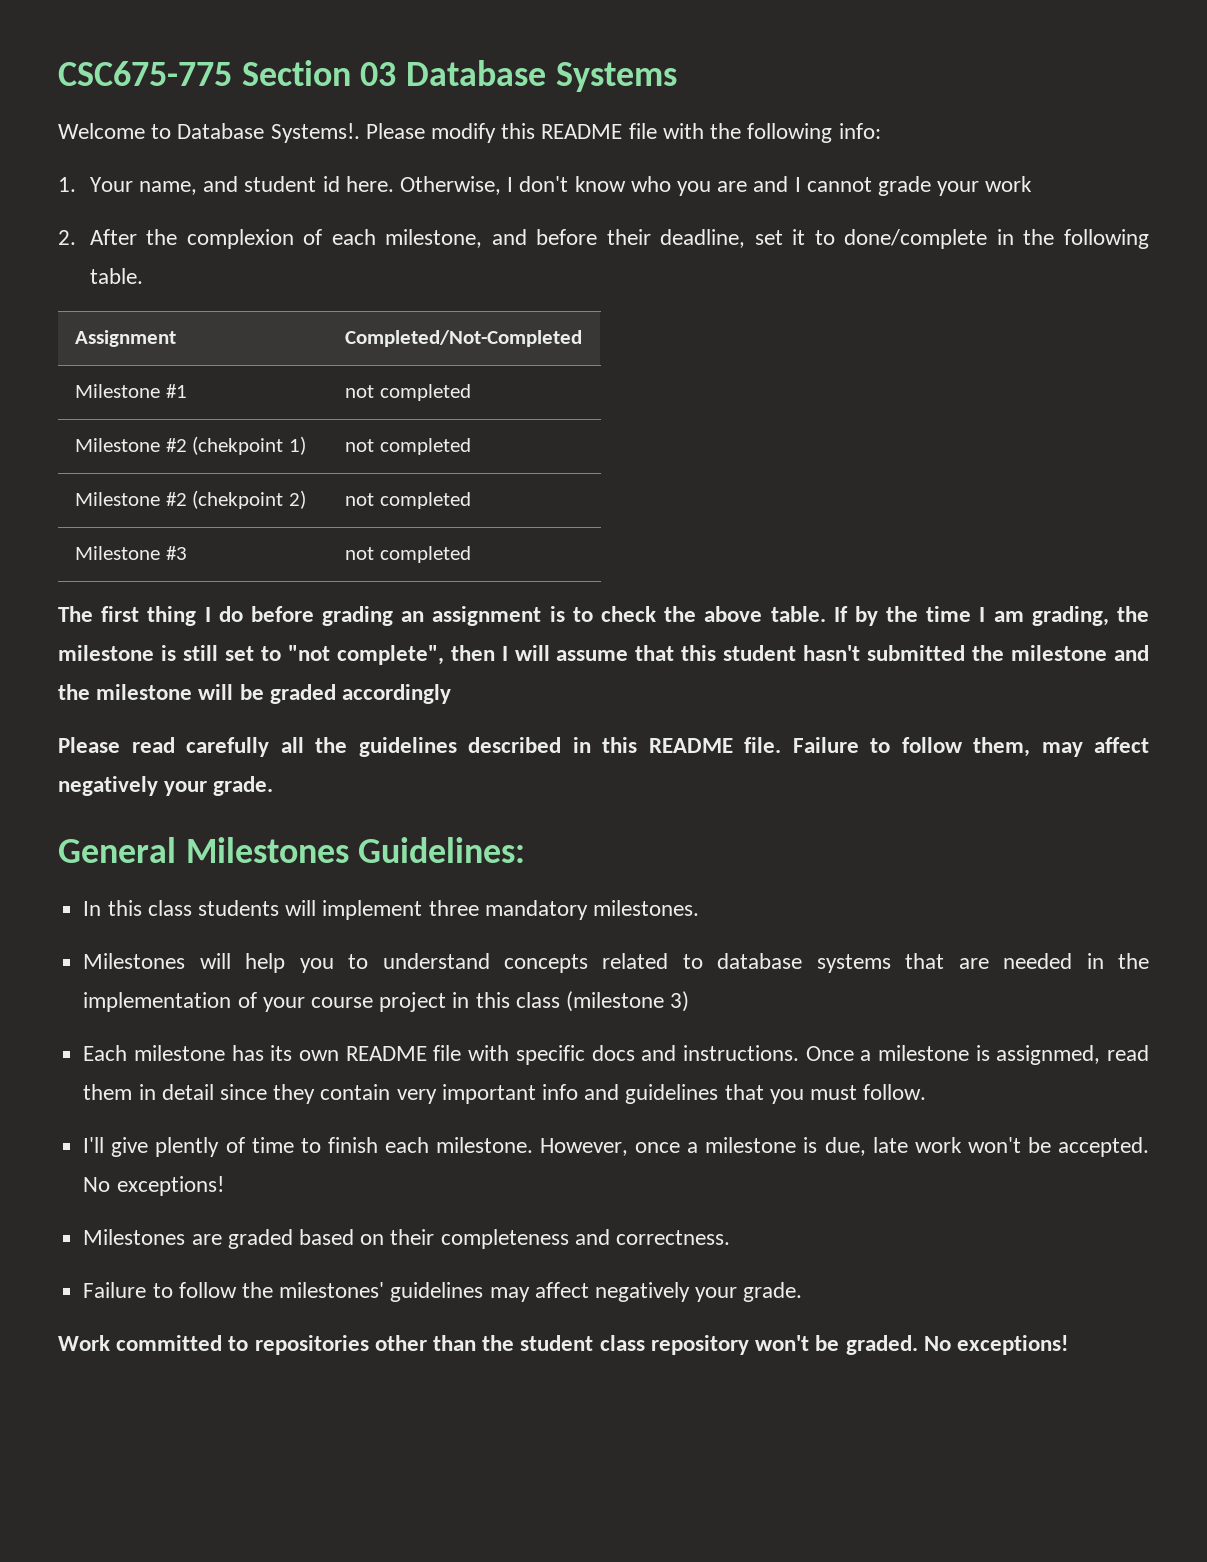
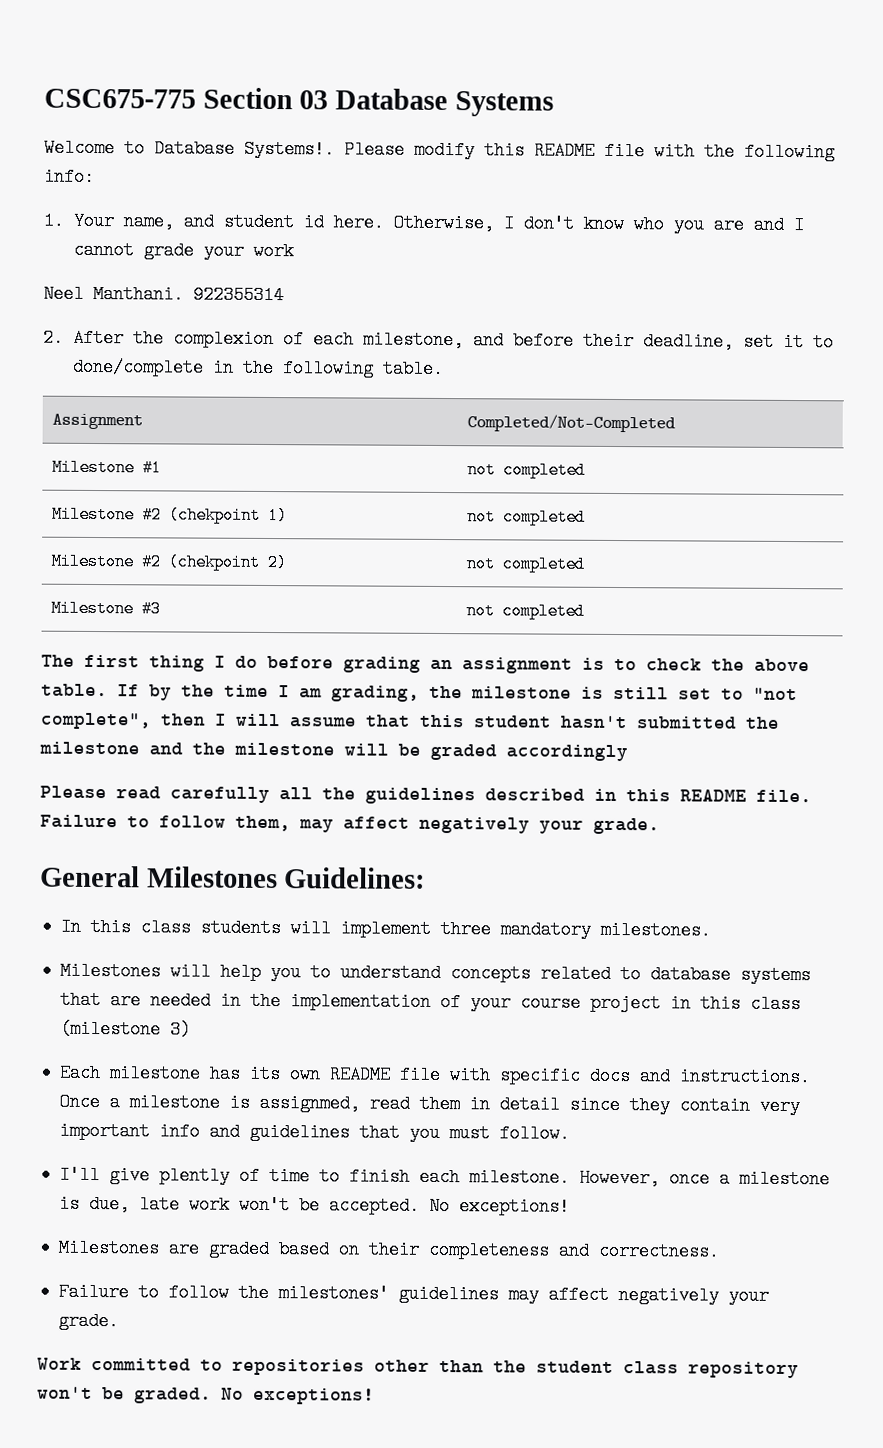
(1033, 184) none -> [43,284,284,305] // Neel Manthani. 922355314

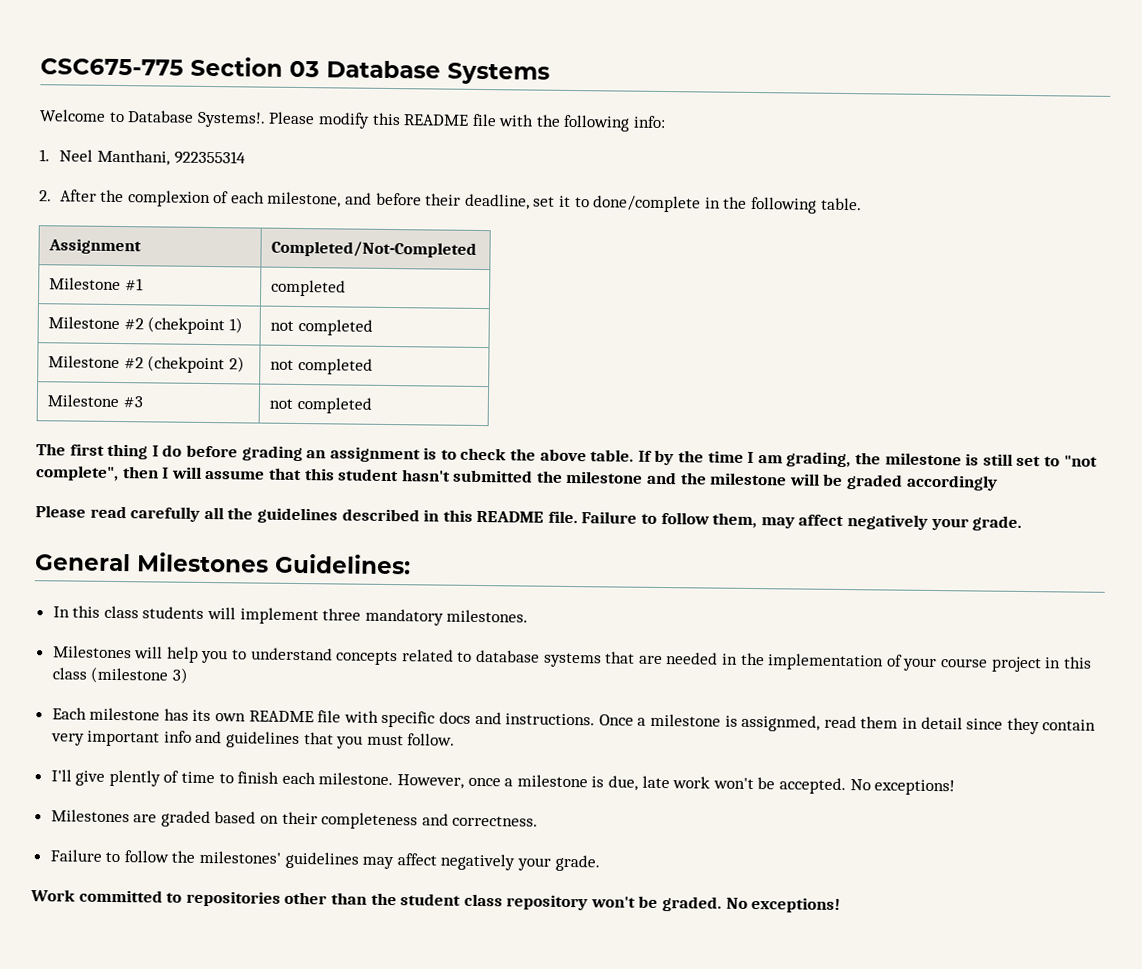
[73,211,805,235] [73,240,295,261] [43,284,184,304] Your name, and student id here. Otherwise, I don't know who you are and I cannot grade your work // Neel Manthani. -> [59,149,171,166] Neel Manthani,
[467,461,497,479] not -> (144, 284) none

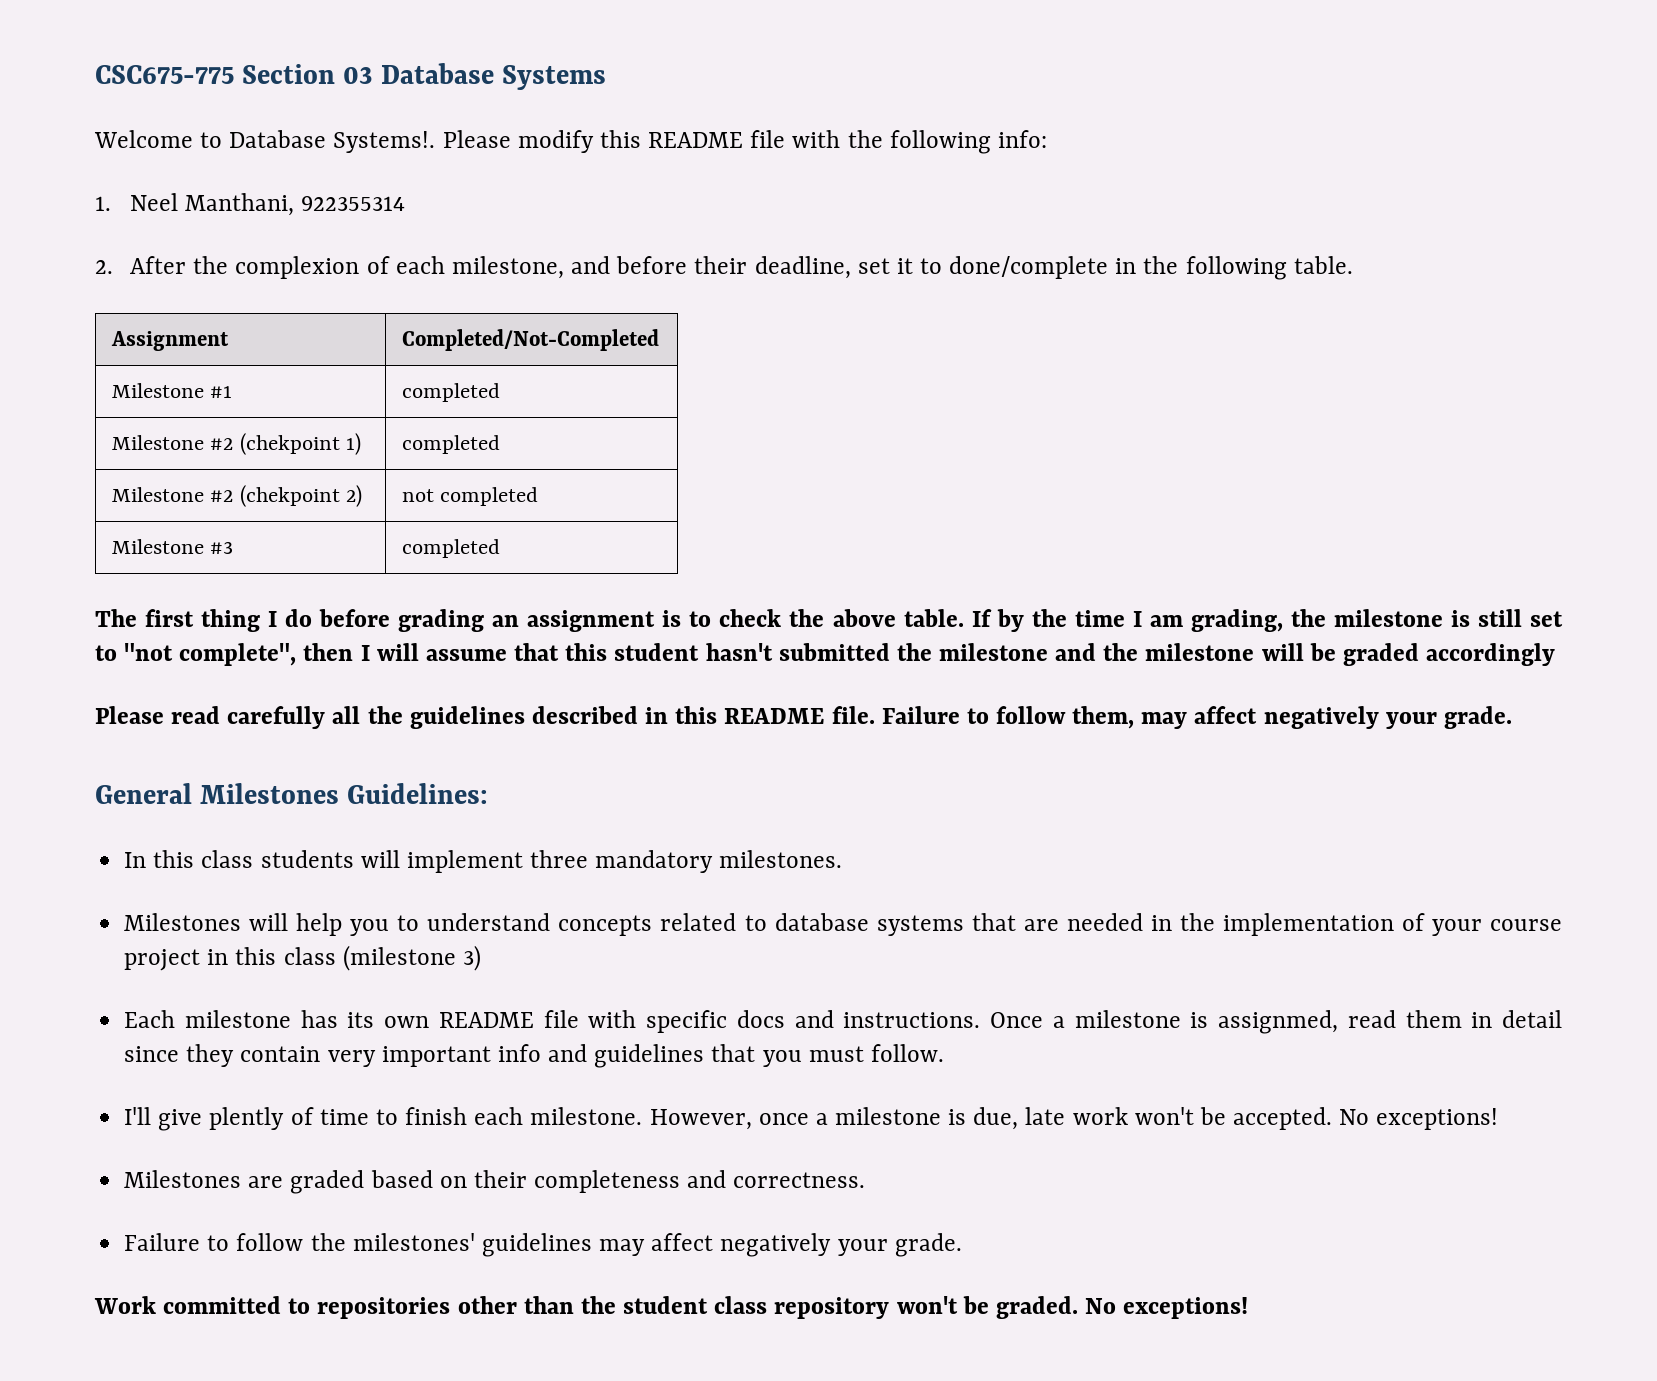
[270,320,295,331] not -> (362, 444) none
[269,398,294,409] not -> (234, 547) none

